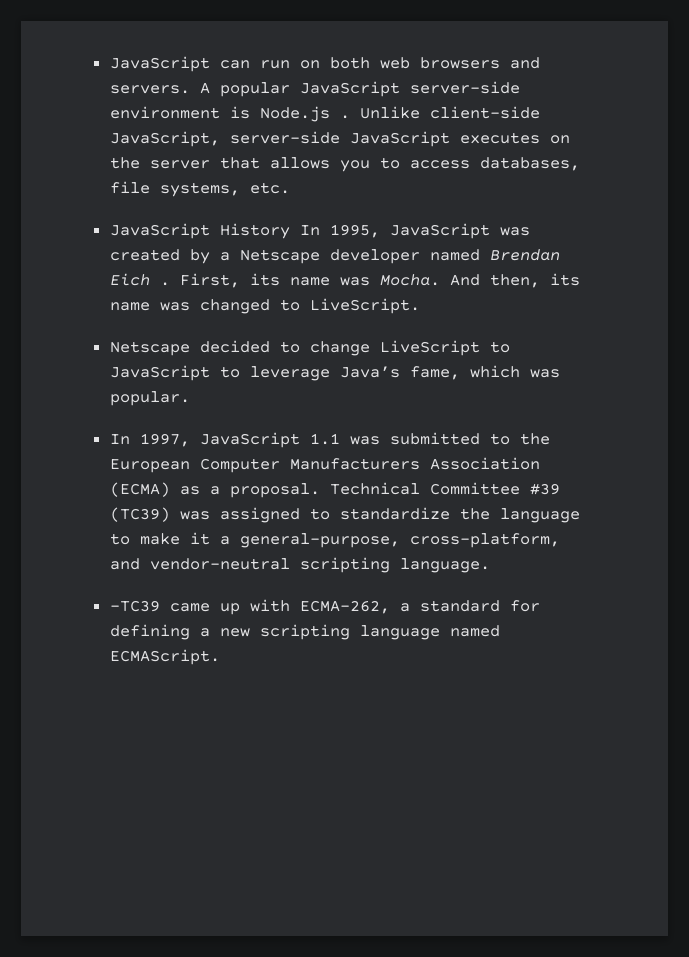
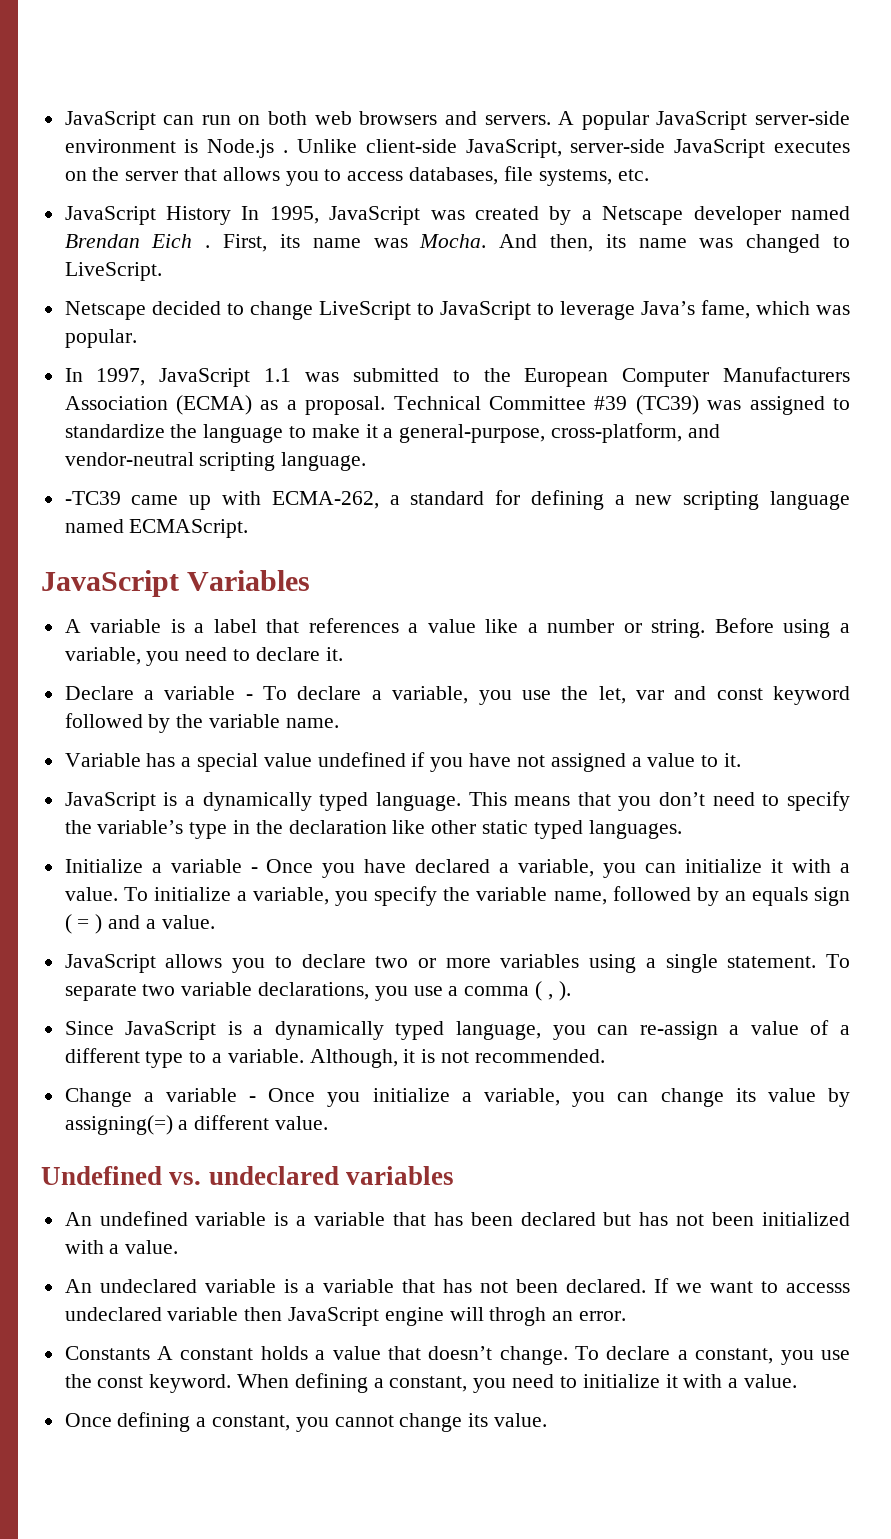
(220, 657) none -> [41,570,311,597] [64,618,851,638] [64,647,343,666] [64,686,851,705] [64,713,339,733] [64,752,741,772] [64,791,850,811] [64,820,682,839] [64,859,851,878] [64,886,850,906] [64,914,215,934] [64,954,850,973] [64,981,571,1001] [64,1020,850,1040] [64,1048,605,1068] [64,1088,851,1107] [64,1115,329,1135] [41,1166,454,1185] [64,1211,851,1226] [64,1240,179,1254] [64,1278,851,1293] [64,1307,627,1326] [64,1346,851,1365] [64,1373,797,1393] [64,1412,548,1432] // JavaScript Variables // A variable is a label that references a value like a number or string. Before using a variable, you need to declare it. // Declare a variable - To declare a variable, you use the let, var and const keyword followed by the variable name. // Variable has a special value undefined if you have not assigned a value to it. // JavaScript is a dynamically typed language. This means that you don’t need to specify the variable’s type in the declaration like other static typed languages. // Initialize a variable - Once you have declared a variable, you can initialize it with a value. To initialize a variable, you specify the variable name, followed by an equals sign ( = ) and a value. // JavaScript allows you to declare two or more variables using a single statement. To separate two variable declarations, you use a comma ( , ). // Since JavaScript is a dynamically typed language, you can re-assign a value of a different type to a variable. Although, it is not recommended. // Change a variable - Once you initialize a variable, you can change its value by assigning(=) a different value. // Undefined vs. undeclared variables // An undefined variable is a variable that has been declared but has not been initialized with a value. // An undeclared variable is a variable that has not been declared. If we want to accesss undeclared variable then JavaScript engine will throgh an error. // Constants A constant holds a value that doesn’t change. To declare a constant, you use the const keyword. When defining a constant, you need to initialize it with a value. // Once defining a constant, you cannot change its value.

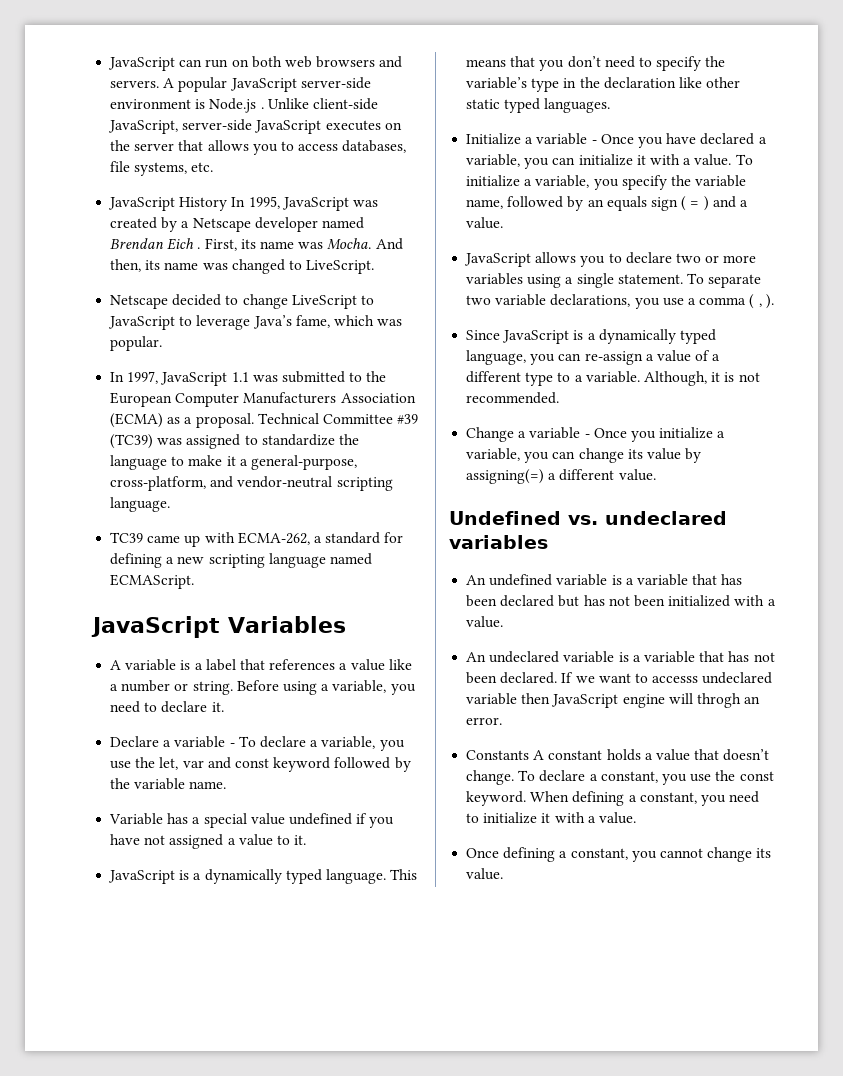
[64,491,121,505] -TC39 -> [110,532,144,543] TC39

